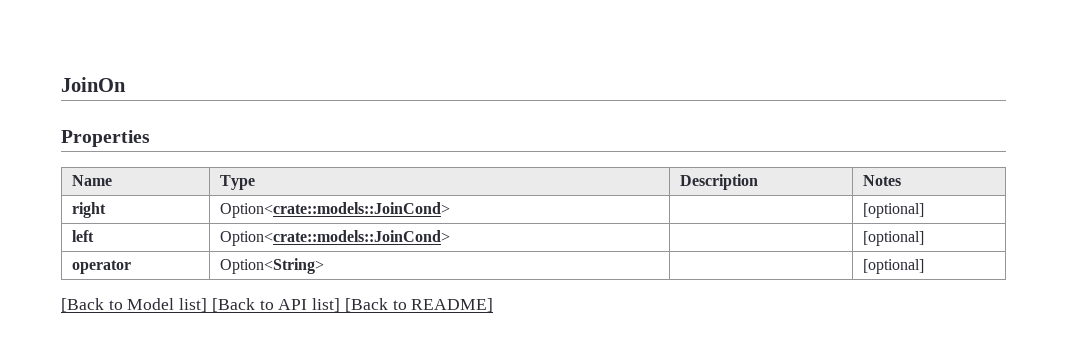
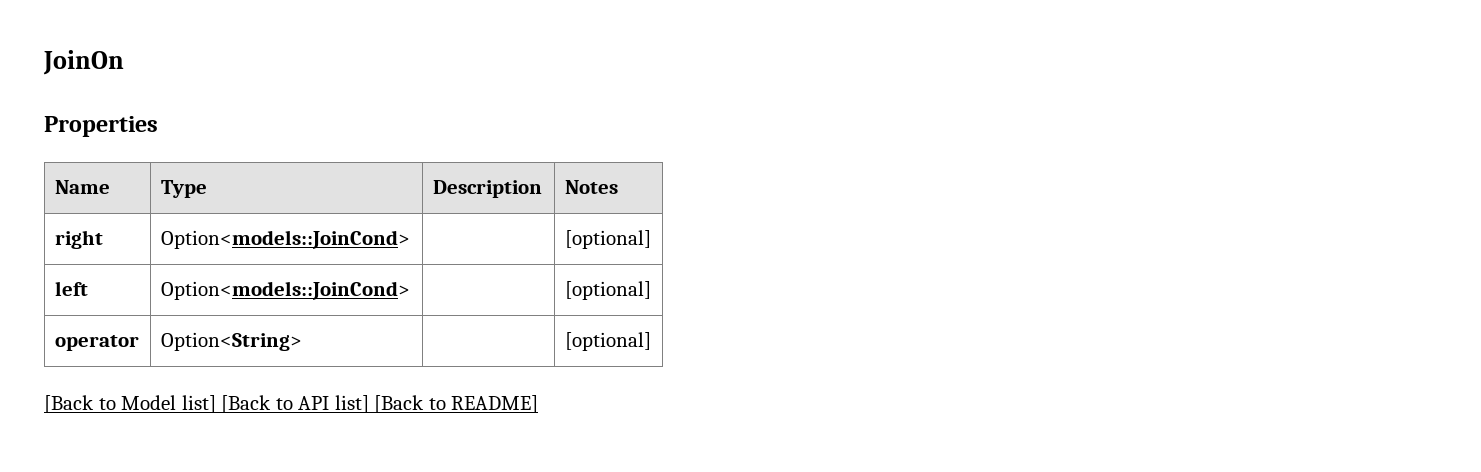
[219,202,450,218] Option<crate::models::JoinCond> -> [160,230,410,249] Option<models::JoinCond>
[219,230,450,246] Option<crate::models::JoinCond> -> [160,281,410,300] Option<models::JoinCond>

